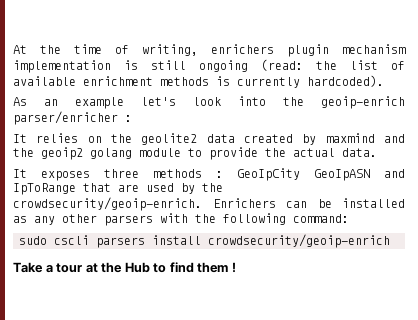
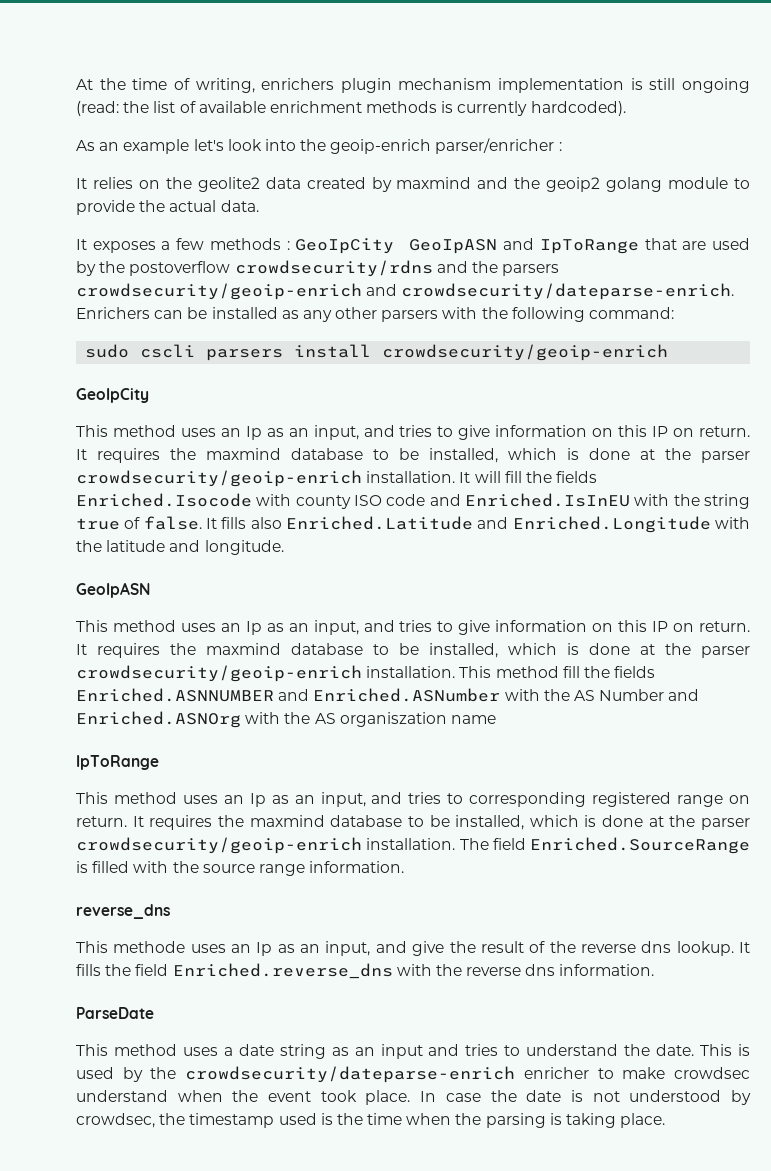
[104,169,139,178] three -> [161,238,205,250] a few
[13,197,202,211] crowdsecurity/geoip-enrich. -> [129,260,560,277] [76,283,735,300] postoverflow crowdsecurity/rdns and the parsers crowdsecurity/geoip-enrich and crowdsecurity/dateparse-enrich.
[13,262,236,273] Take a tour at the Hub to find them ! -> [76,388,149,403] [76,425,751,440] [76,448,750,463] [76,470,598,487] [76,493,751,509] [76,516,750,533] [76,540,284,555] [76,582,150,598] [76,620,751,635] [76,643,750,658] [76,665,656,682] [76,688,700,702] [76,711,496,728] [76,755,159,770] [76,792,750,807] [76,815,750,830] [76,837,750,854] [76,861,405,876] [76,904,170,919] [76,941,751,956] [76,963,655,979] [76,1007,154,1019] [76,1044,750,1059] [76,1066,750,1083] [76,1090,752,1105] [76,1113,666,1128] GeoIpCity // This method uses an Ip as an input, and tries to give information on this IP on return. It requires the maxmind database to be installed, which is done at the parser crowdsecurity/geoip-enrich installation. It will fill the fields Enriched.Isocode with county ISO code and Enriched.IsInEU with the string true of false. It fills also Enriched.Latitude and Enriched.Longitude with the latitude and longitude. // GeoIpASN // This method uses an Ip as an input, and tries to give information on this IP on return. It requires the maxmind database to be installed, which is done at the parser crowdsecurity/geoip-enrich installation. This method fill the fields Enriched.ASNNUMBER and Enriched.ASNumber with the AS Number and Enriched.ASNOrg with the AS organiszation name // IpToRange // This method uses an Ip as an input, and tries to corresponding registered range on return. It requires the maxmind database to be installed, which is done at the parser crowdsecurity/geoip-enrich installation. The field Enriched.SourceRange is filled with the source range information. // reverse_dns // This methode uses an Ip as an input, and give the result of the reverse dns lookup. It fills the field Enriched.reverse_dns with the reverse dns information. // ParseDate // This method uses a date string as an input and tries to understand the date. This is used by the crowdsecurity/dateparse-enrich enricher to make crowdsec understand when the event took place. In case the date is not understood by crowdsec, the timestamp used is the time when the parsing is taking place.

